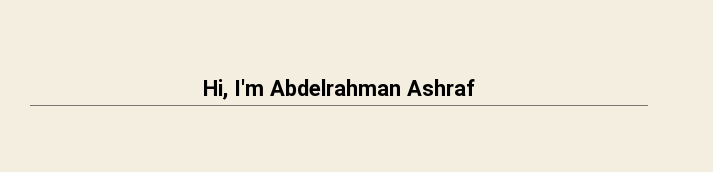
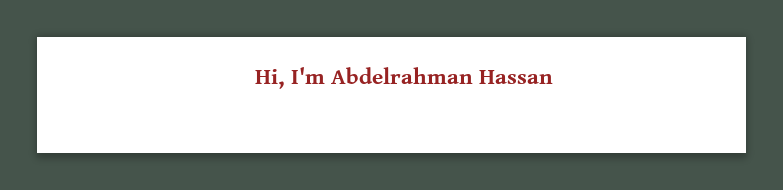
[406,79,475,96] Ashraf -> [479,70,554,84] Hassan

